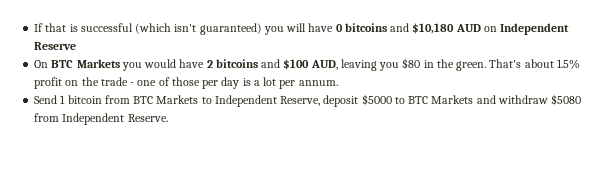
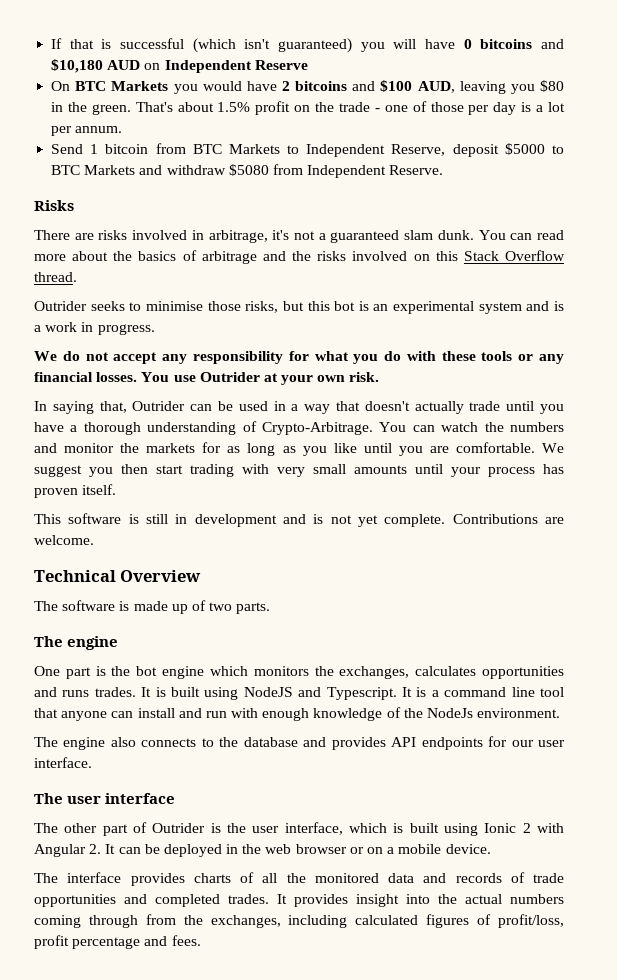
(168, 118) none -> [34,200,74,211] [34,230,564,243] [34,250,565,264] [34,272,77,282] [34,301,565,314] [34,322,155,335] [34,351,564,364] [34,372,380,385] [34,401,565,414] [34,421,564,435] [34,442,564,456] [34,464,564,477] [34,484,117,498] [34,513,564,527] [34,535,94,545] [34,570,202,582] [34,600,271,614] [34,636,119,650] [34,666,564,679] [34,687,564,700] [34,707,561,721] [34,736,565,750] [34,757,92,768] [34,793,176,804] [34,822,564,836] [34,844,491,857] [34,872,564,886] [34,894,564,907] [34,914,565,928] [34,935,201,949] // Risks // There are risks involved in arbitrage, it's not a guaranteed slam dunk. You can read more about the basics of arbitrage and the risks involved on this Stack Overflow thread. // Outrider seeks to minimise those risks, but this bot is an experimental system and is a work in progress. // We do not accept any responsibility for what you do with these tools or any financial losses. You use Outrider at your own risk. // In saying that, Outrider can be used in a way that doesn't actually trade until you have a thorough understanding of Crypto-Arbitrage. You can watch the numbers and monitor the markets for as long as you like until you are comfortable. We suggest you then start trading with very small amounts until your process has proven itself. // This software is still in development and is not yet complete. Contributions are welcome. // Technical Overview // The software is made up of two parts. // The engine // One part is the bot engine which monitors the exchanges, calculates opportunities and runs trades. It is built using NodeJS and Typescript. It is a command line tool that anyone can install and run with enough knowledge of the NodeJs environment. // The engine also connects to the database and provides API endpoints for our user interface. // The user interface // The other part of Outrider is the user interface, which is built using Ionic 2 with Angular 2. It can be deployed in the web browser or on a mobile device. // The interface provides charts of all the monitored data and records of trade opportunities and completed trades. It provides insight into the actual numbers coming through from the exchanges, including calculated figures of profit/loss, profit percentage and fees.

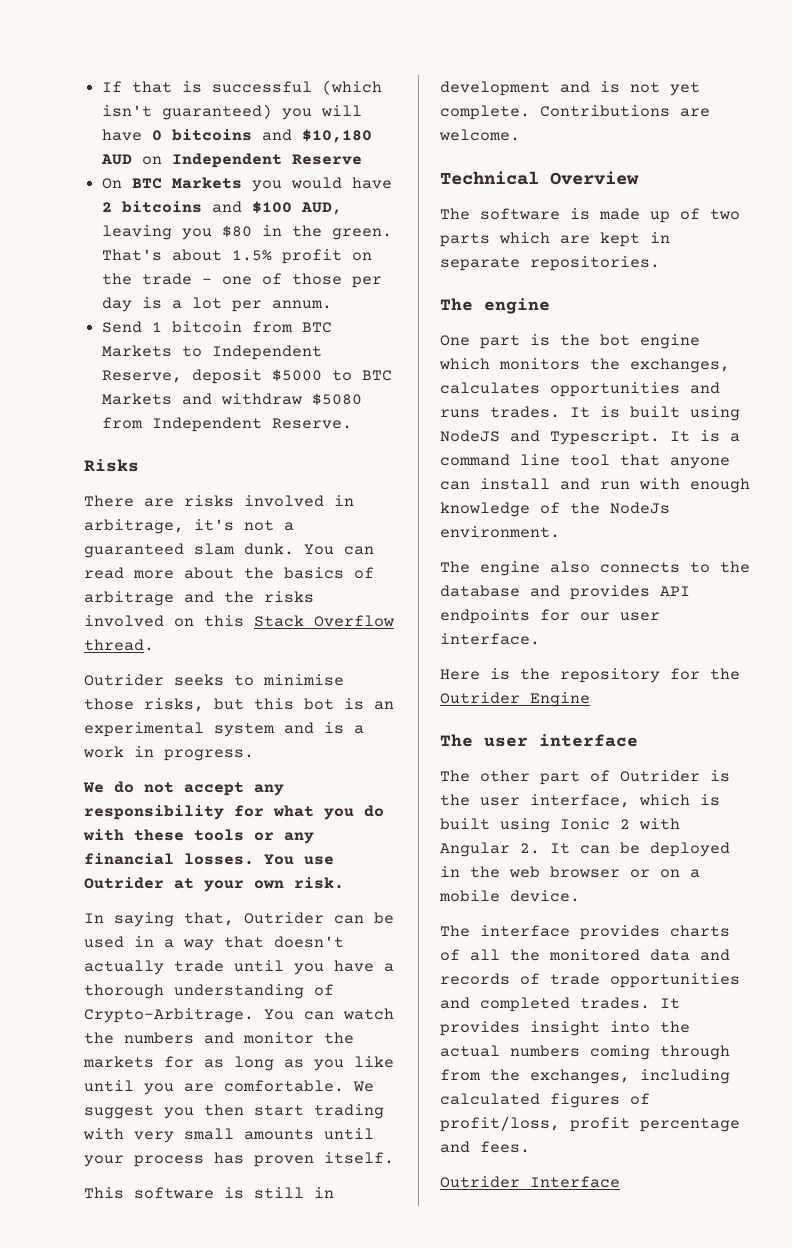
[236,602,271,614] parts. -> [440,232,670,247] [440,256,660,271] parts which are kept in separate repositories.
(92, 762) none -> [440,668,740,683] [440,692,590,707] // Here is the repository for the Outrider Engine
(201, 940) none -> [440,1176,620,1188] // Outrider Interface

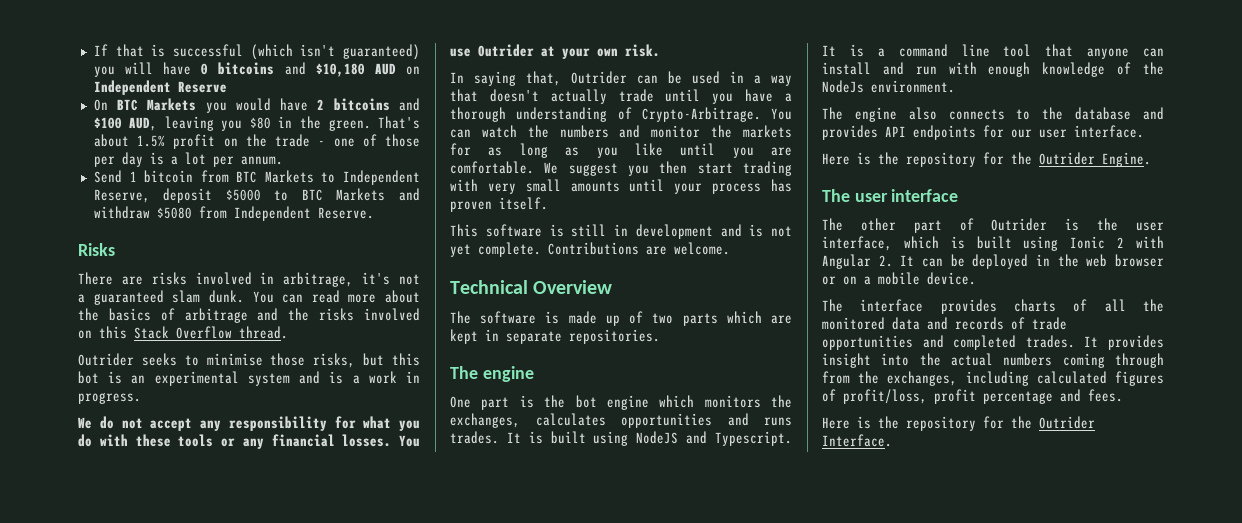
[530,692,590,707] Engine -> [1102,152,1151,167] Engine.
[440,1176,620,1188] Outrider Interface -> [822,416,1095,431] [822,434,892,447] Here is the repository for the Outrider Interface.

